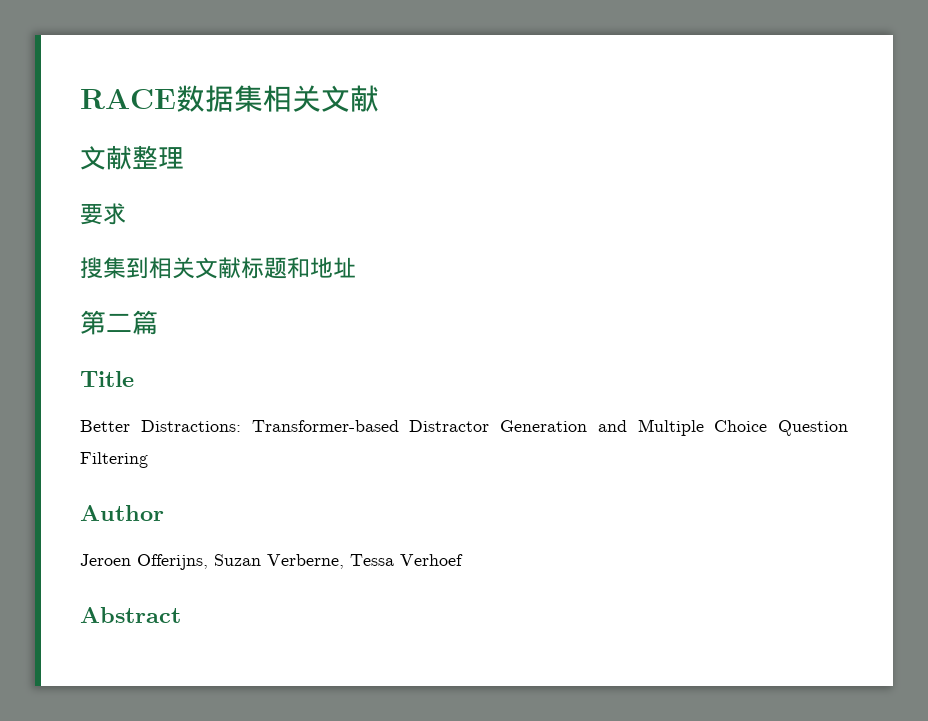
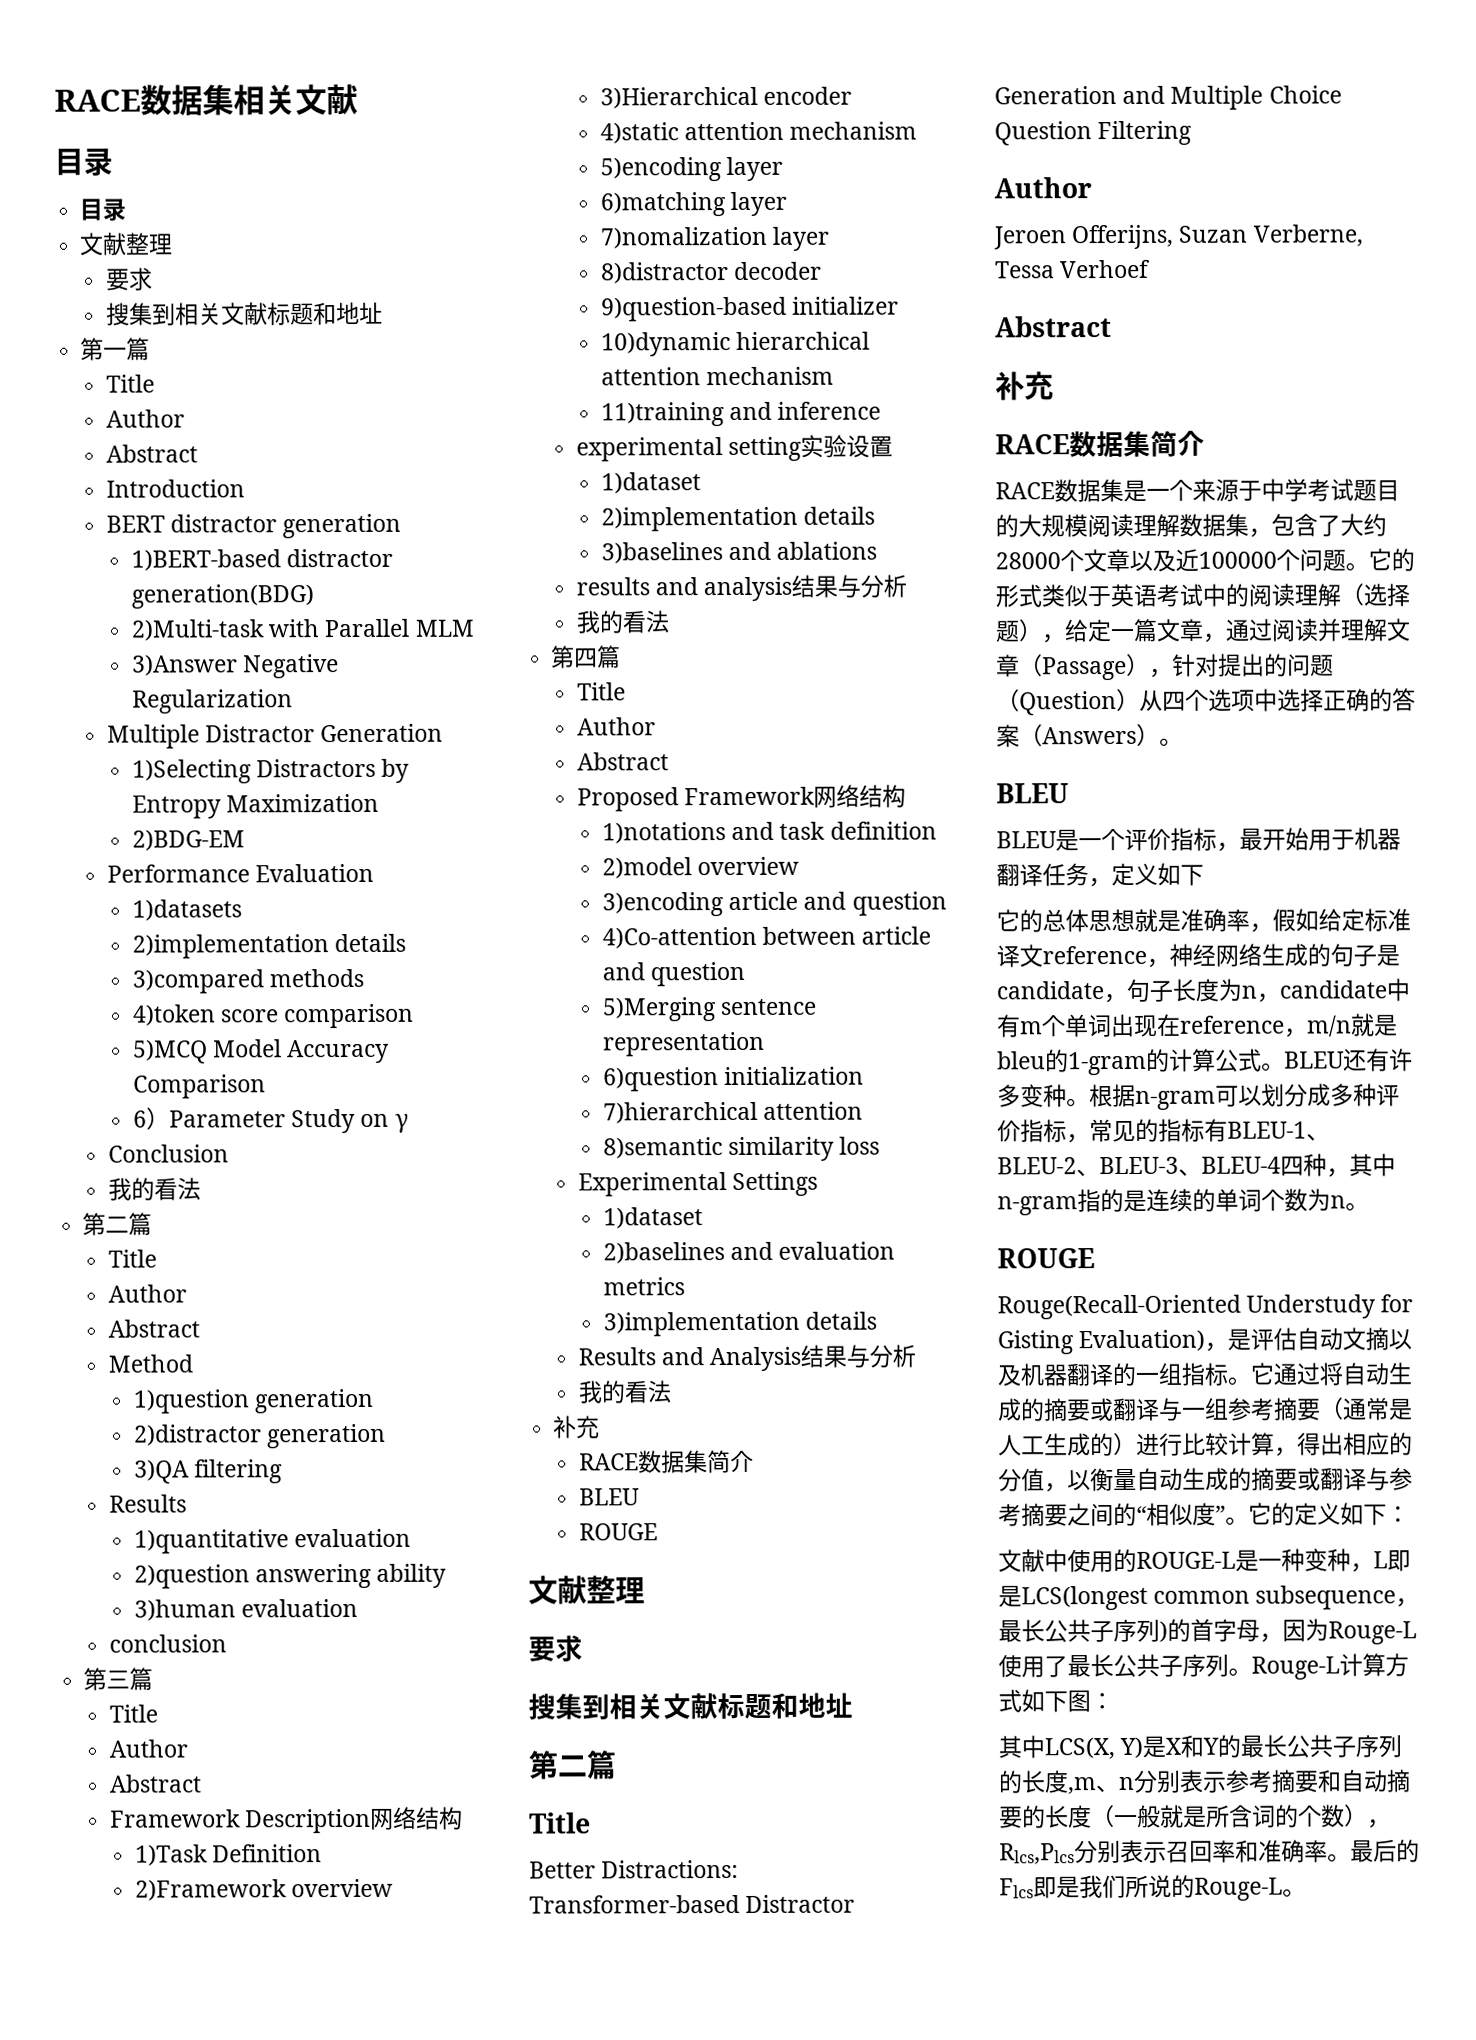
(379, 98) none -> [54,147,113,176] [79,198,127,222] [79,232,173,256] [105,267,153,291] [105,301,383,326] [80,337,151,361] [105,374,155,393] [105,409,185,428] [105,444,198,463] [105,479,245,498] [105,513,401,539] [130,548,394,571] [130,584,314,609] [130,618,474,641] [131,654,340,679] [131,689,293,714] [106,723,443,749] [131,758,410,784] [131,793,380,819] [131,829,245,851] [106,863,374,883] [131,899,242,921] [131,933,407,959] [131,968,365,994] [131,1003,415,1029] [132,1039,390,1064] [132,1074,266,1099] [132,1107,409,1134] [107,1144,229,1163] [107,1177,201,1201] [82,1212,153,1236] [107,1249,157,1268] [107,1284,187,1303] [107,1319,200,1338] [107,1354,193,1373] [132,1388,375,1414] [133,1423,387,1449] [133,1459,284,1484] [108,1494,187,1513] [133,1528,412,1554] [133,1563,447,1589] [133,1598,359,1621] [108,1634,227,1653] [83,1667,154,1691] [108,1704,158,1723] [108,1739,188,1758] [108,1774,202,1793] [109,1806,463,1834] [134,1844,323,1866] [134,1878,394,1901] [599,86,853,109] [599,121,918,144] [599,156,784,182] [599,191,788,217] [599,226,830,251] [600,261,823,284] [600,296,900,322] [600,331,871,357] [600,366,835,386] [600,401,882,427] [575,434,893,462] [600,472,701,494] [600,506,876,532] [600,541,878,564] [575,574,907,602] [575,610,669,634] [551,645,622,669] [576,682,626,701] [576,717,656,736] [576,752,669,771] [576,784,906,812] [601,821,937,844] [601,856,800,879] [601,891,947,917] [601,926,932,949] [601,961,746,987] [601,997,817,1022] [602,1031,765,1057] [602,1066,865,1092] [602,1101,864,1124] [602,1136,881,1162] [577,1171,818,1197] [602,1207,703,1229] [602,1241,896,1264] [602,1277,685,1296] [602,1311,878,1337] [577,1344,916,1372] [577,1380,672,1404] [553,1415,601,1439] [578,1449,754,1474] [578,1488,640,1506] [578,1523,658,1541] // 目录 // 目录 // 文献整理 // 要求 // 搜集到相关文献标题和地址 // 第一篇 // Title // Author // Abstract // Introduction // BERT distractor generation // 1)BERT-based distractor generation(BDG) // 2)Multi-task with Parallel MLM // 3)Answer Negative Regularization // Multiple Distractor Generation // 1)Selecting Distractors by Entropy Maximization // 2)BDG-EM // Performance Evaluation // 1)datasets // 2)implementation details // 3)compared methods // 4)token score comparison // 5)MCQ Model Accuracy Comparison // 6）Parameter Study on γ // Conclusion // 我的看法 // 第二篇 // Title // Author // Abstract // Method // 1)question generation // 2)distractor generation // 3)QA filtering // Results // 1)quantitative evaluation // 2)question answering ability // 3)human evaluation // conclusion // 第三篇 // Title // Author // Abstract // Framework Description网络结构 // 1)Task Definition // 2)Framework overview // 3)Hierarchical encoder // 4)static attention mechanism // 5)encoding layer // 6)matching layer // 7)nomalization layer // 8)distractor decoder // 9)question-based initializer // 10)dynamic hierarchical attention mechanism // 11)training and inference // experimental setting实验设置 // 1)dataset // 2)implementation details // 3)baselines and ablations // results and analysis结果与分析 // 我的看法 // 第四篇 // Title // Author // Abstract // Proposed Framework网络结构 // 1)notations and task definition // 2)model overview // 3)encoding article and question // 4)Co-attention between article and question // 5)Merging sentence representation // 6)question initialization // 7)hierarchical attention // 8)semantic similarity loss // Experimental Settings // 1)dataset // 2)baselines and evaluation metrics // 3)implementation details // Results and Analysis结果与分析 // 我的看法 // 补充 // RACE数据集简介 // BLEU // ROUGE
(181, 615) none -> [995,371,1054,401] [995,430,1205,458] [995,478,1400,503] [995,513,1387,538] [995,548,1415,573] [995,583,1410,608] [995,618,1411,644] [996,653,1334,681] [996,688,1416,716] [996,723,1183,748] [996,783,1069,804] [996,827,1401,852] [996,862,1204,888] [996,908,1411,933] [996,943,1400,968] [996,978,1410,1004] [996,1013,1398,1038] [997,1048,1413,1076] [997,1083,1400,1110] [997,1118,1330,1144] [997,1153,1396,1178] [997,1188,1369,1216] [997,1248,1095,1269] [997,1294,1414,1320] [997,1327,1413,1355] [997,1362,1412,1387] [997,1397,1413,1422] [998,1432,1413,1457] [998,1467,1413,1493] [998,1502,1410,1527] [998,1548,1411,1573] [998,1585,1420,1611] [998,1618,1417,1645] [998,1653,1409,1680] [998,1689,1114,1713] [998,1734,1403,1760] [998,1769,1411,1795] [999,1804,1391,1829] [999,1839,1420,1865] [999,1874,1306,1901] // 补充 // RACE数据集简介 // RACE数据集是一个来源于中学考试题目的大规模阅读理解数据集，包含了大约28000个文章以及近100000个问题。它的形式类似于英语考试中的阅读理解（选择题），给定一篇文章，通过阅读并理解文章（Passage），针对提出的问题（Question）从四个选项中选择正确的答案（Answers）。 // BLEU // BLEU是一个评价指标，最开始用于机器翻译任务，定义如下 // 它的总体思想就是准确率，假如给定标准译文reference，神经网络生成的句子是candidate，句子长度为n，candidate中有m个单词出现在reference，m/n就是bleu的1-gram的计算公式。BLEU还有许多变种。根据n-gram可以划分成多种评价指标，常见的指标有BLEU-1、BLEU-2、BLEU-3、BLEU-4四种，其中n-gram指的是连续的单词个数为n。 // ROUGE // Rouge(Recall-Oriented Understudy for Gisting Evaluation)，是评估自动文摘以及机器翻译的一组指标。它通过将自动生成的摘要或翻译与一组参考摘要（通常是人工生成的）进行比较计算，得出相应的分值，以衡量自动生成的摘要或翻译与参考摘要之间的“相似度”。它的定义如下： // 文献中使用的ROUGE-L是一种变种，L即是LCS(longest common subsequence，最长公共子序列)的首字母，因为Rouge-L使用了最长公共子序列。Rouge-L计算方式如下图： // 其中LCS(X, Y)是X和Y的最长公共子序列的长度,m、n分别表示参考摘要和自动摘要的长度（一般就是所含词的个数），Rlcs,Plcs分别表示召回率和准确率。最后的Flcs即是我们所说的Rouge-L。

